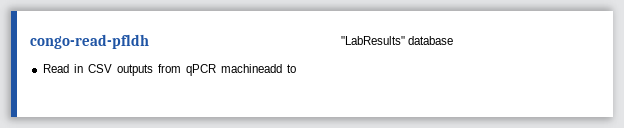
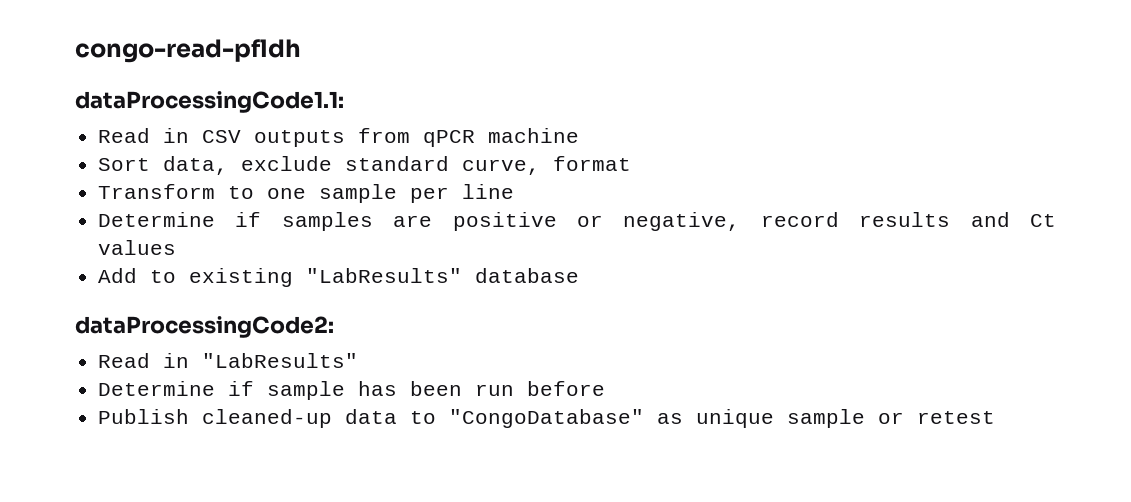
(149, 41) none -> [75,91,344,113] // dataProcessingCode1.1:
[220,64,296,73] [340,36,453,45] machineadd to "LabResults" database -> [488,128,580,143] [98,156,632,175] [98,184,515,203] [98,212,1056,231] [98,240,177,255] [98,268,580,287] [75,316,334,338] [98,353,359,368] [98,381,606,400] [98,409,996,428] machine // Sort data, exclude standard curve, format // Transform to one sample per line // Determine if samples are positive or negative, record results and Ct values // Add to existing "LabResults" database // dataProcessingCode2: // Read in "LabResults" // Determine if sample has been run before // Publish cleaned-up data to "CongoDatabase" as unique sample or retest

